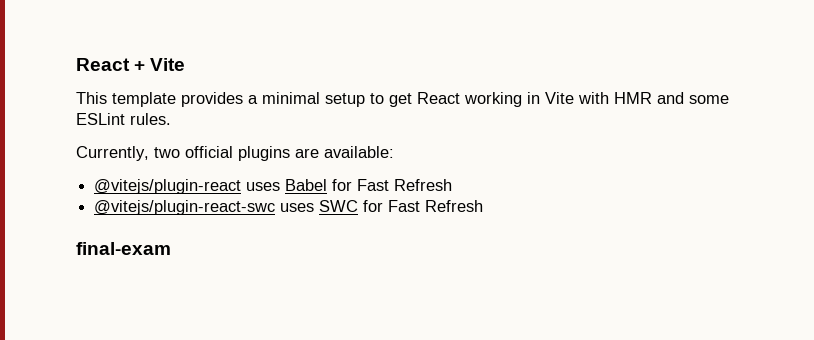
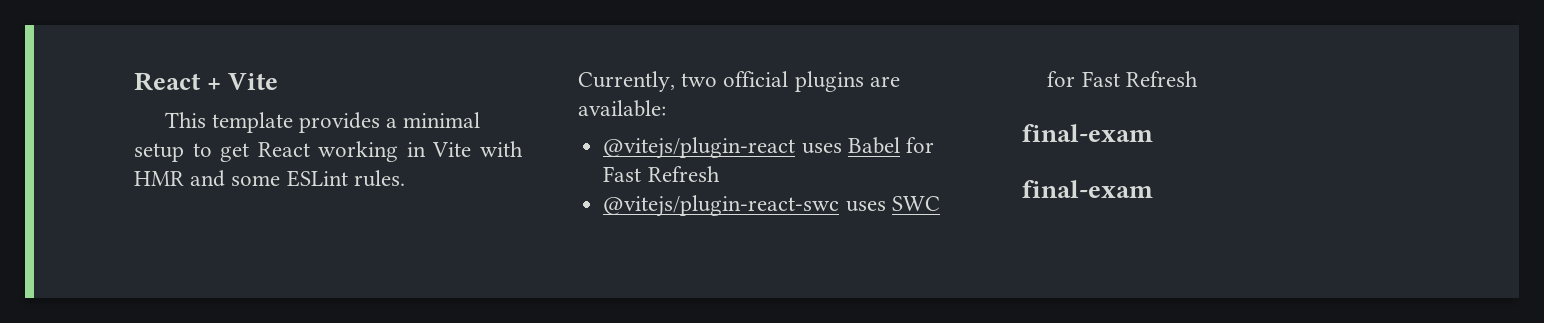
(171, 248) none -> [1022,180,1153,198] // final-exam

